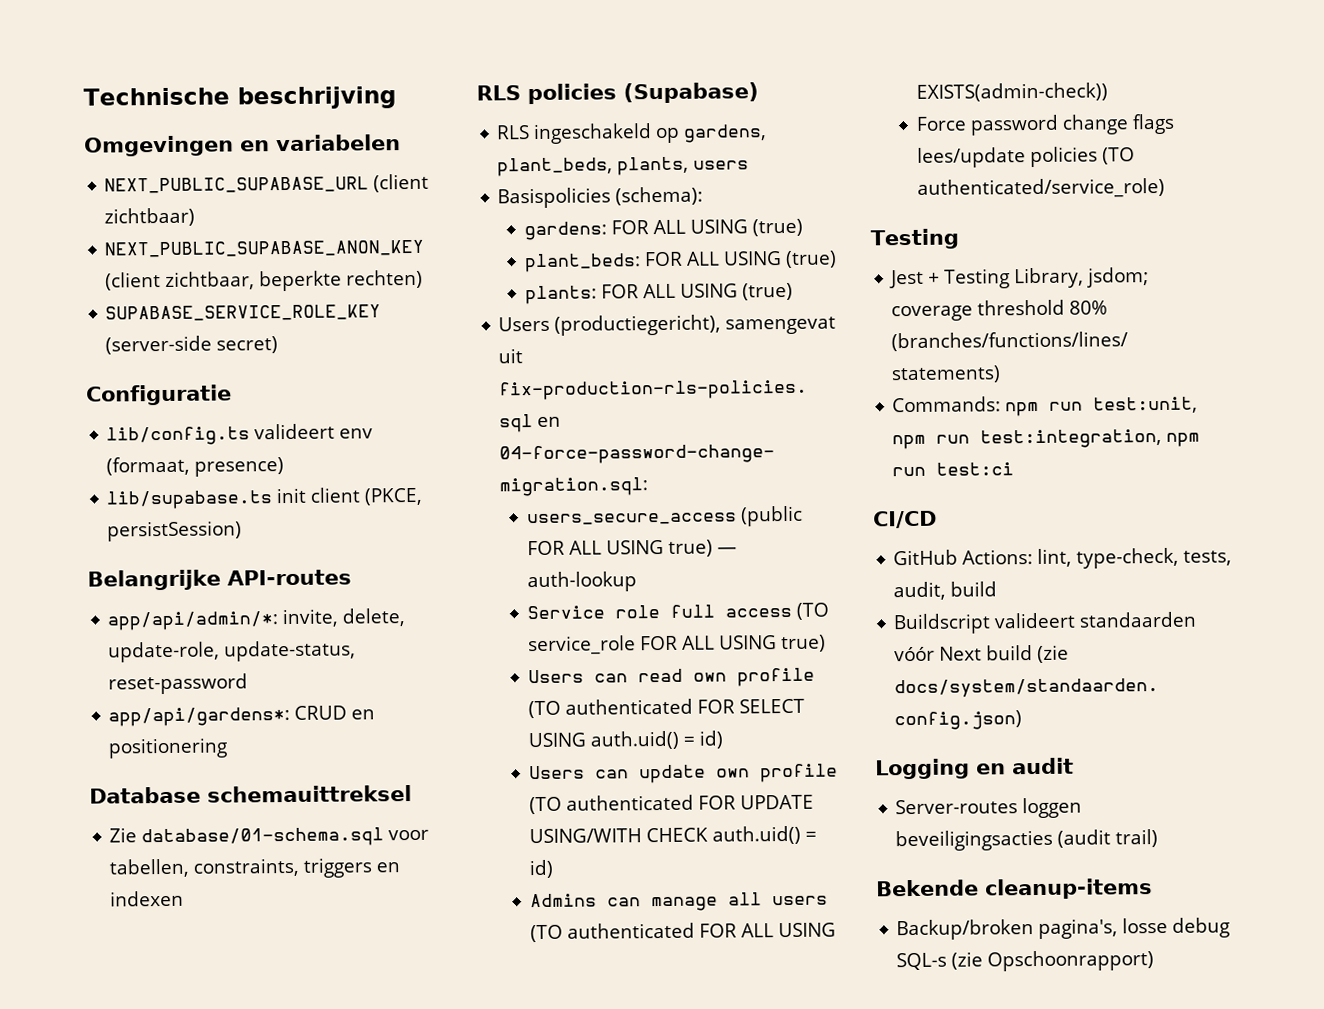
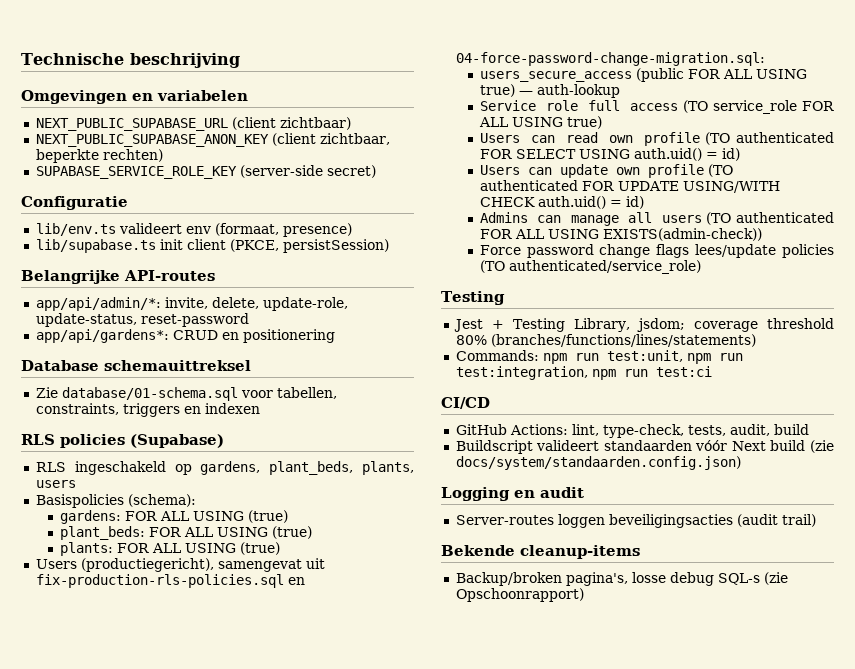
[106,426,251,446] lib/config.ts -> [35,223,116,236] lib/env.ts

